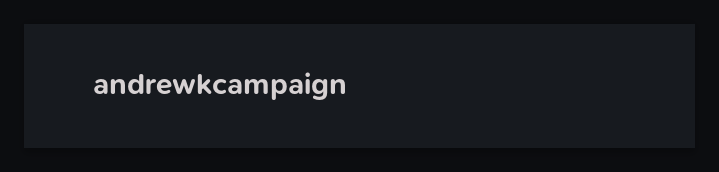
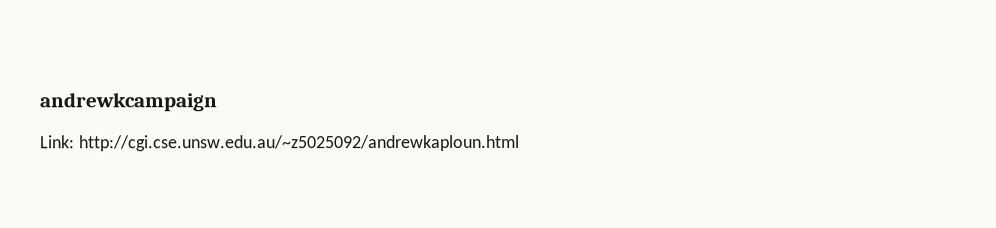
(347, 86) none -> [40,134,520,152] // Link: http://cgi.cse.unsw.edu.au/~z5025092/andrewkaploun.html

